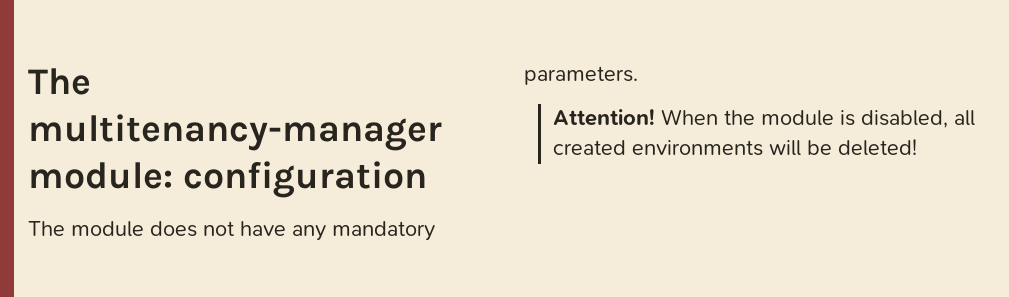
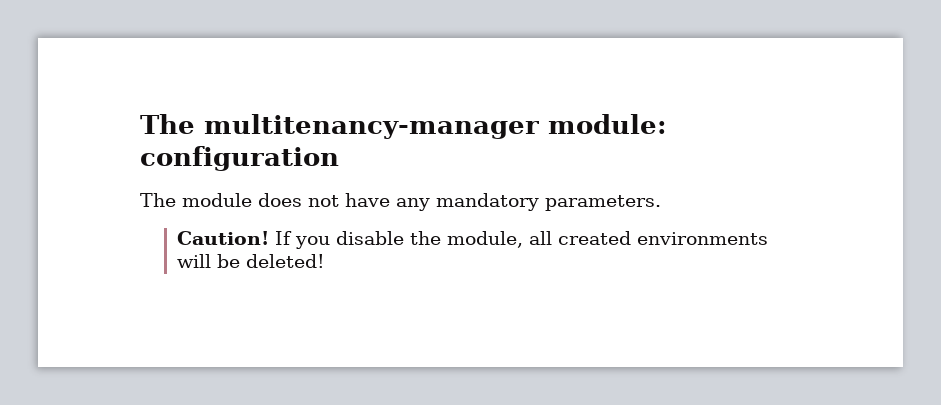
[553,109,949,128] Attention! When the module is disabled, -> [177,231,524,249] Caution! If you disable the module,

